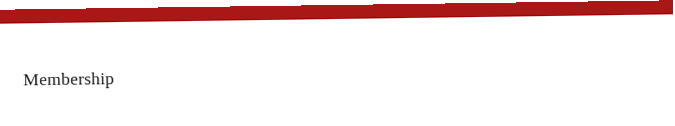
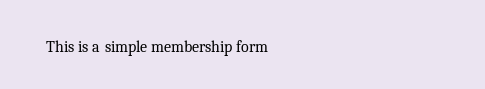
[23,72,115,90] Membership -> [46,40,268,56] This is a simple membership form

